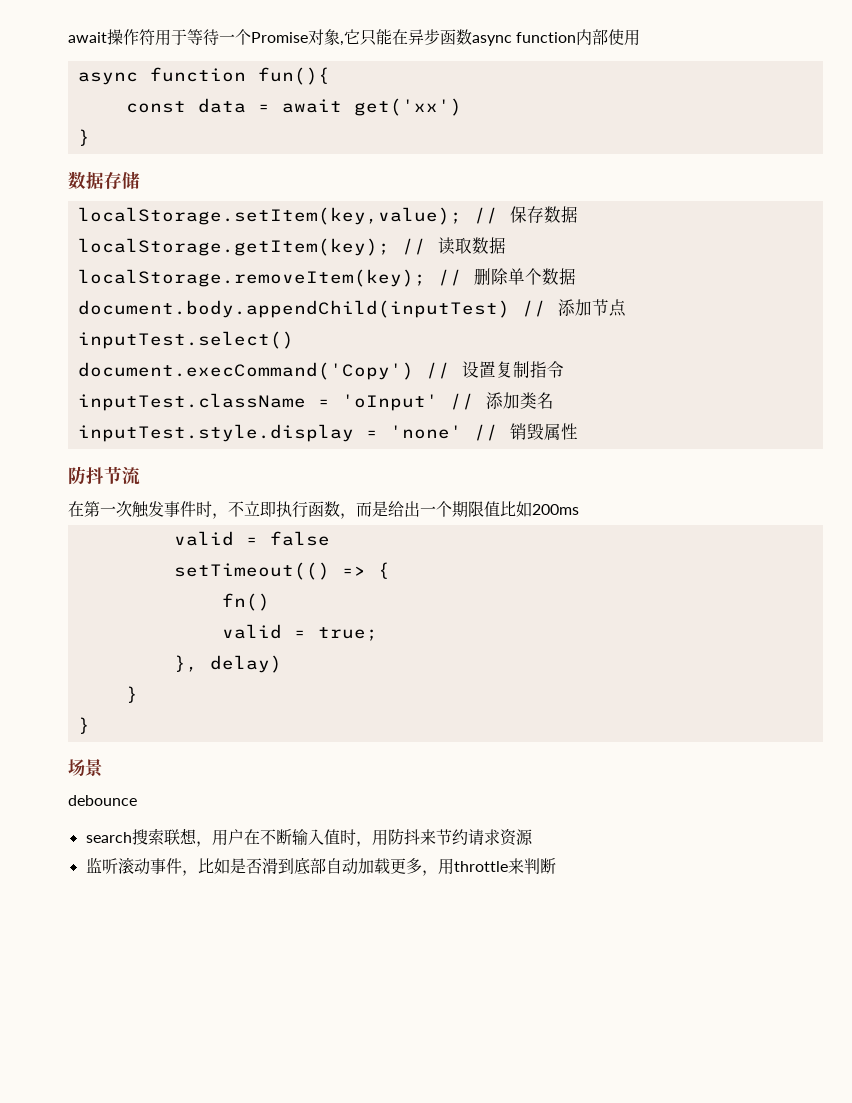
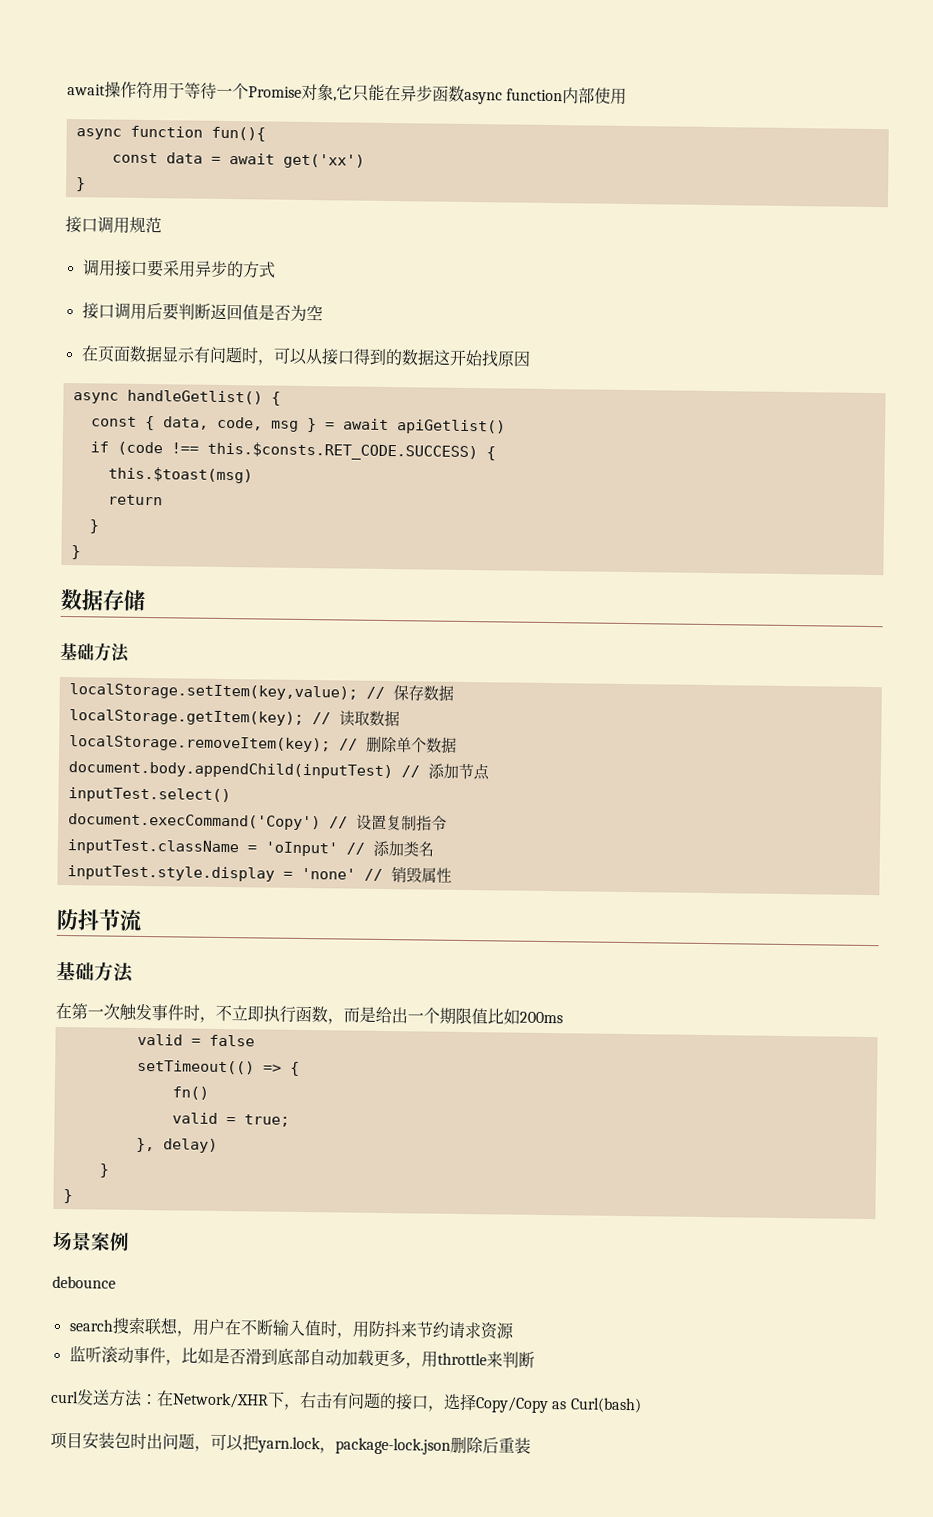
(90, 137) none -> [65,215,162,234] [81,259,276,279] [81,302,323,321] [80,345,531,368] [72,389,281,406] [90,415,506,435] [89,441,496,462] [107,466,253,484] [107,494,163,506] [88,519,99,534] [70,545,81,560] // 接口调用规范 // 调用接口要采用异步的方式 // 接口调用后要判断返回值是否为空 // 在页面数据显示有问题时，可以从接口得到的数据这开始找原因 // async handleGetlist() { // const { data, code, msg } = await apiGetlist() // if (code !== this.$consts.RET_CODE.SUCCESS) { // this.$toast(msg) // return // } // }
(140, 180) none -> [60,642,130,663] // 基础方法
(140, 476) none -> [56,961,134,983] // 基础方法
(103, 768) none -> [90,1232,130,1251] 案例
(556, 866) none -> [50,1389,642,1414] [50,1431,531,1455] // curl发送方法：在Network/XHR下，右击有问题的接口，选择Copy/Copy as Curl(bash) // 项目安装包时出问题，可以把yarn.lock，package-lock.json删除后重装

